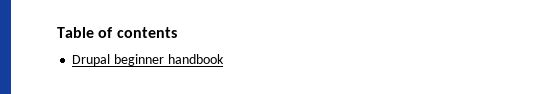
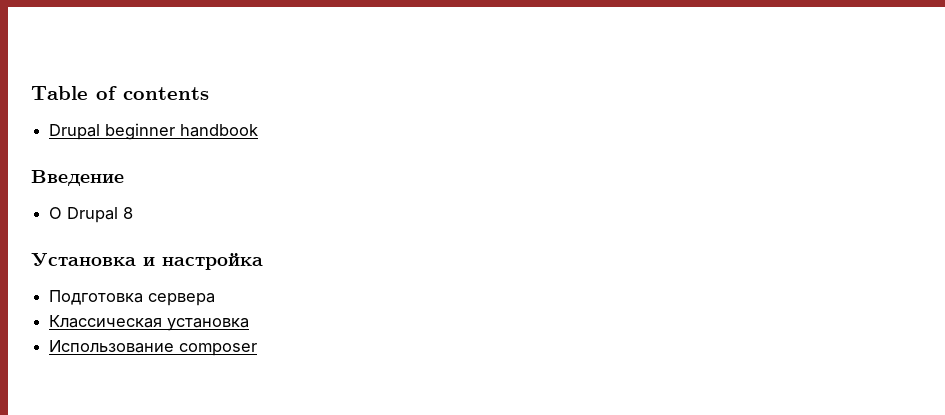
(224, 59) none -> [31,170,124,186] [49,207,134,223] [31,253,263,270] [49,290,216,306] [49,315,250,331] [49,340,258,356] // Введение // O Drupal 8 // Установка и настройка // Подготовка сервера // Классическая установка // Использование composer

